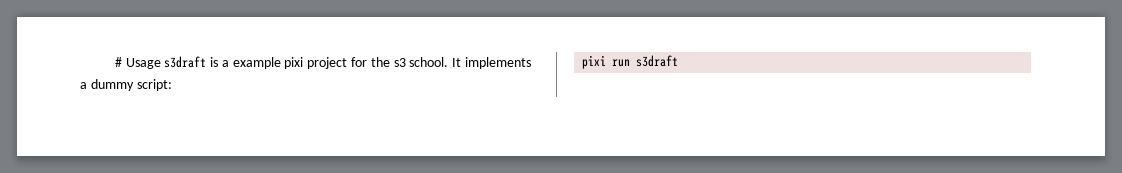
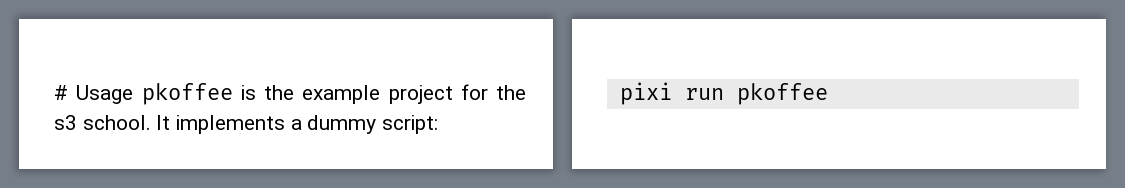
[164,56,304,69] s3draft is a example pixi -> [141,83,381,105] pkoffee is the example
[636,55,679,67] s3draft -> [736,83,828,105] pkoffee

